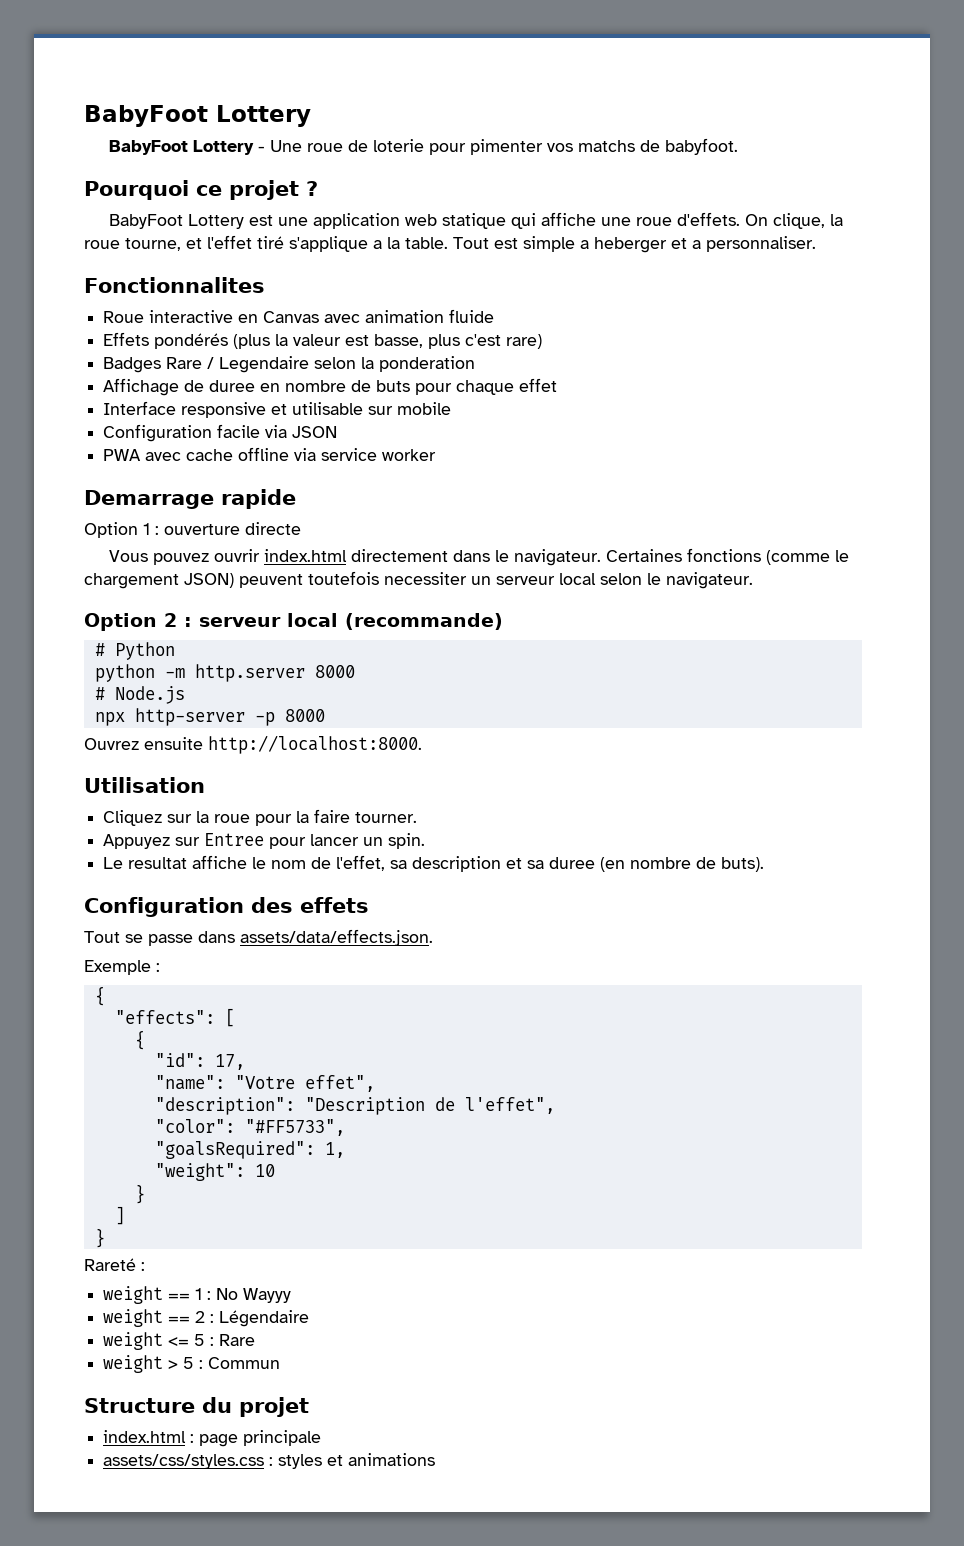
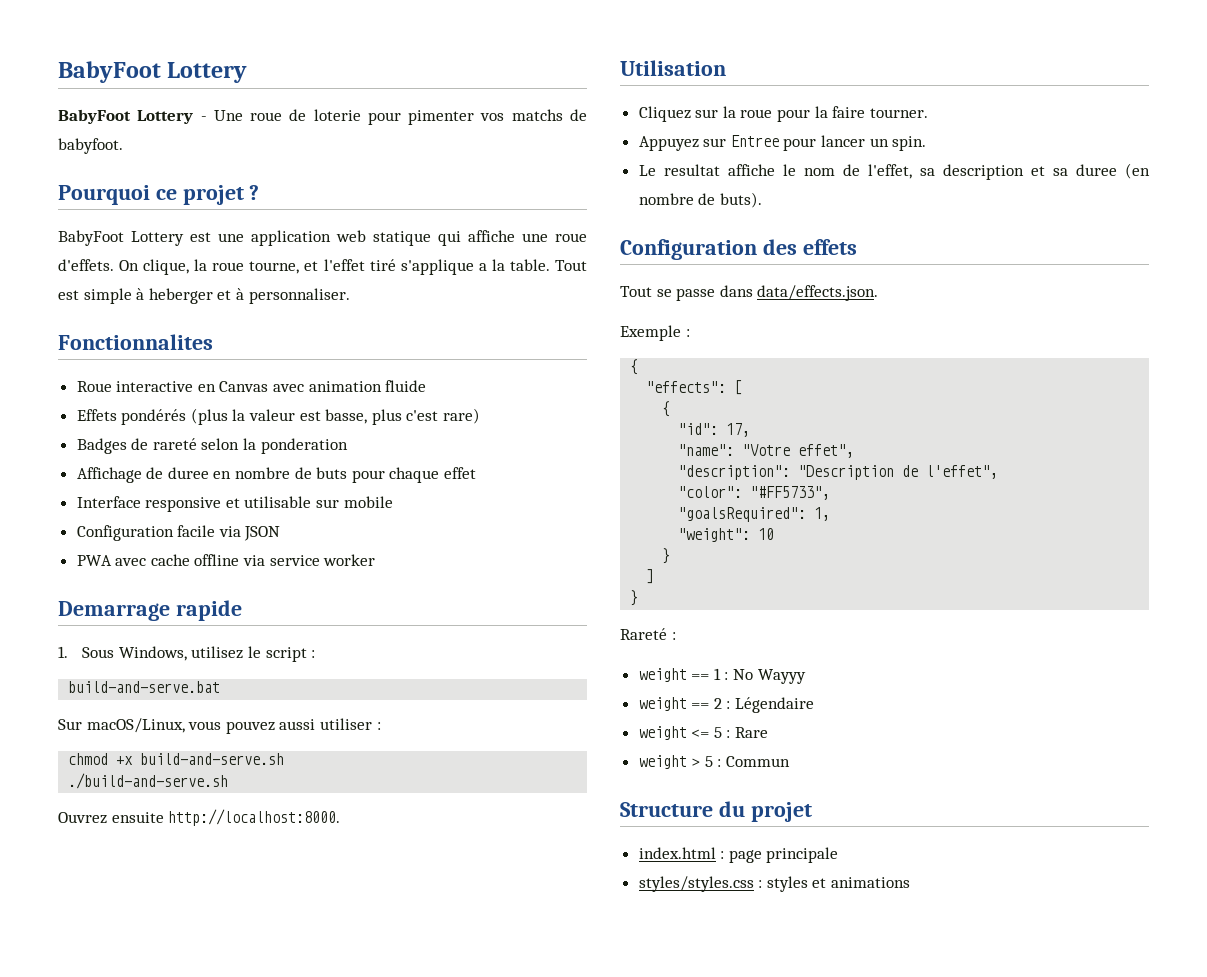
[580,240,589,249] a -> [136,288,145,300] à
[692,240,701,249] a -> [235,288,244,300] à
[166,356,310,373] Rare / Legendaire -> [131,438,197,450] de rareté
[84,522,301,538] [109,548,850,566] [84,571,753,589] [84,613,503,631] [94,642,175,660] [94,664,355,682] [94,686,185,704] [94,708,325,726] Option 1 : ouverture directe // Vous pouvez ouvrir index.html directement dans le navigateur. Certaines fonctions (comme le chargement JSON) peuvent toutefois necessiter un serveur local selon le navigateur. // Option 2 : serveur local (recommande) // # Python // python -m http.server 8000 // # Node.js // npx http-server -p 8000 -> [58,646,316,662] [68,681,221,693] [58,718,381,734] [68,753,285,765] [68,773,229,789] 1. Sous Windows, utilisez le script : // build-and-serve.bat // Sur macOS/Linux, vous pouvez aussi utiliser : // chmod +x build-and-serve.sh // ./build-and-serve.sh
[240,929,433,946] assets/data/effects.json. -> [757,285,879,301] data/effects.json.
[103,1454,265,1469] assets/css/styles.css -> [638,876,754,892] styles/styles.css

